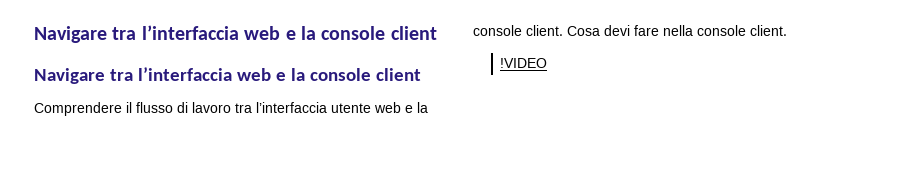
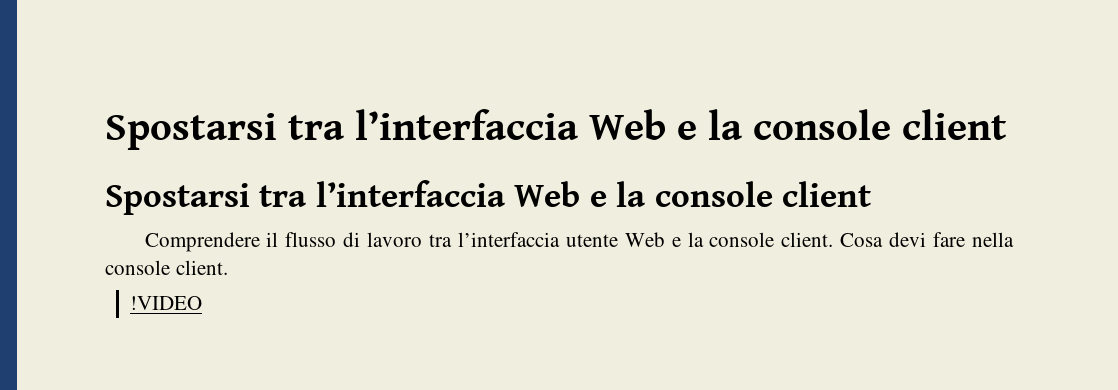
[34,25,437,43] [34,67,271,84] Navigare tra l’interfaccia web e la console client // Navigare tra l’interfaccia web -> [105,109,1007,150] [105,180,581,215] Spostarsi tra l’interfaccia Web e la console client // Spostarsi tra l’interfaccia Web
[374,102,401,113] web -> [624,232,665,247] Web

